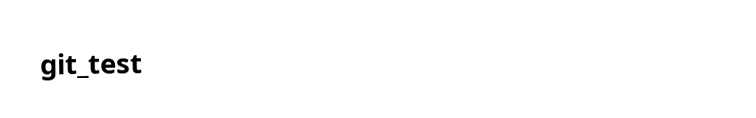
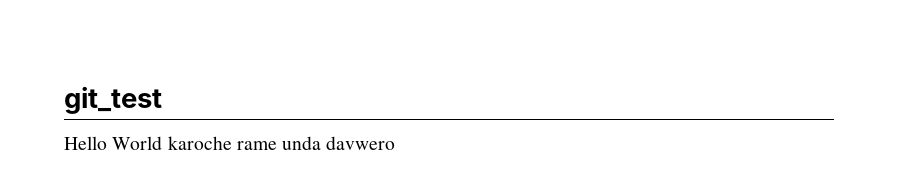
(143, 66) none -> [64,136,396,150] // Hello World karoche rame unda davwero

